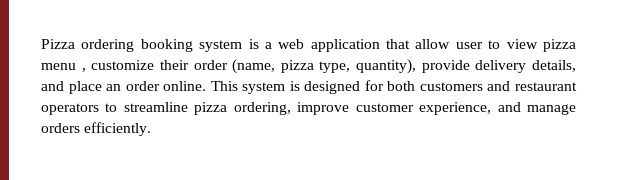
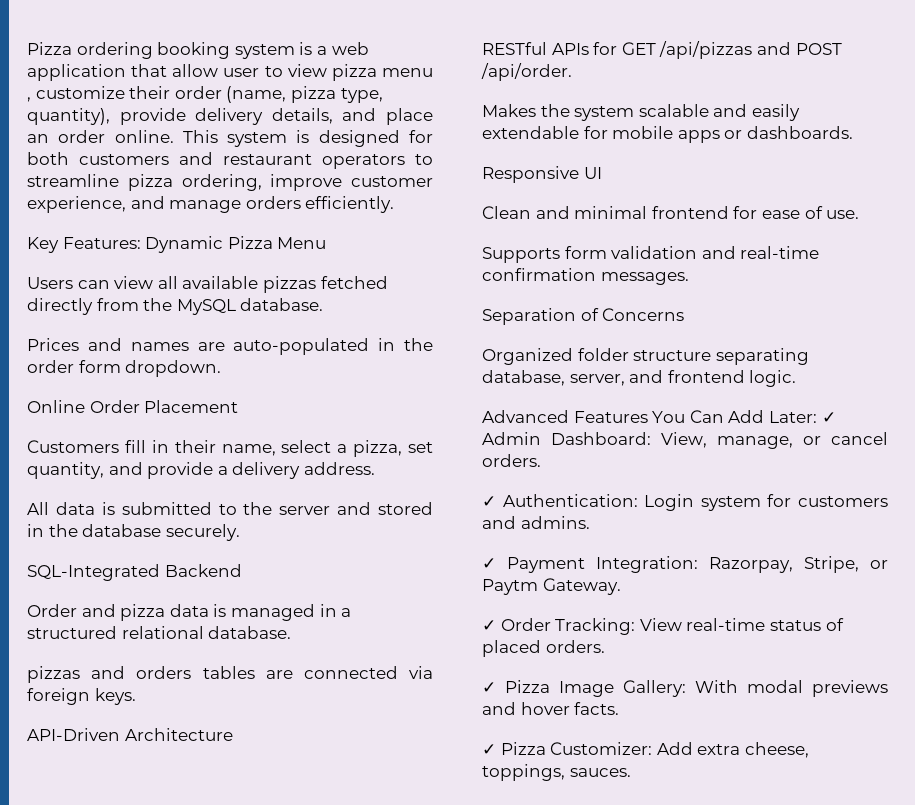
(152, 129) none -> [27,236,327,253] [27,276,388,293] [27,298,324,315] [27,338,433,355] [27,360,222,377] [27,400,239,413] [27,440,433,457] [27,462,375,479] [27,502,433,515] [27,524,240,541] [27,564,242,581] [27,604,352,621] [27,626,292,639] [27,666,433,683] [27,688,136,705] [27,728,233,741] [482,41,842,59] [481,63,572,81] [482,104,800,121] [482,126,853,143] [482,166,602,183] [482,206,860,219] [482,246,820,263] [482,268,689,285] [482,308,685,325] [482,348,809,365] [482,370,797,387] [482,410,836,423] [482,432,888,449] [482,454,541,467] [482,494,888,511] [482,516,590,529] [482,556,888,573] [482,578,621,595] [482,618,844,635] [482,640,605,657] [482,680,888,697] [482,702,620,715] [482,742,809,758] [482,764,631,781] // Key Features: Dynamic Pizza Menu // Users can view all available pizzas fetched directly from the MySQL database. // Prices and names are auto-populated in the order form dropdown. // Online Order Placement // Customers fill in their name, select a pizza, set quantity, and provide a delivery address. // All data is submitted to the server and stored in the database securely. // SQL-Integrated Backend // Order and pizza data is managed in a structured relational database. // pizzas and orders tables are connected via foreign keys. // API-Driven Architecture // RESTful APIs for GET /api/pizzas and POST /api/order. // Makes the system scalable and easily extendable for mobile apps or dashboards. // Responsive UI // Clean and minimal frontend for ease of use. // Supports form validation and real-time confirmation messages. // Separation of Concerns // Organized folder structure separating database, server, and frontend logic. // Advanced Features You Can Add Later: ✓ Admin Dashboard: View, manage, or cancel orders. // ✓ Authentication: Login system for customers and admins. // ✓ Payment Integration: Razorpay, Stripe, or Paytm Gateway. // ✓ Order Tracking: View real-time status of placed orders. // ✓ Pizza Image Gallery: With modal previews and hover facts. // ✓ Pizza Customizer: Add extra cheese, toppings, sauces.

